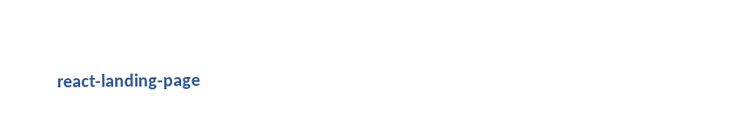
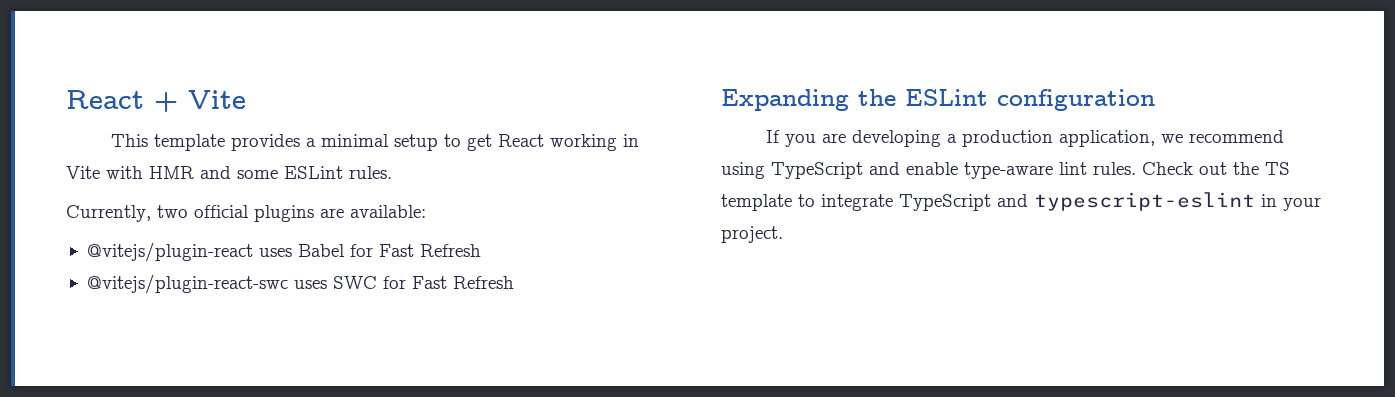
[57,72,201,91] react-landing-page -> [66,90,246,112] [110,134,639,151] [66,166,392,179] [66,205,426,222] [86,242,481,262] [86,274,514,294] [721,89,1155,111] [765,130,1284,147] [721,162,1290,179] [721,192,1321,211] [721,226,783,243] React + Vite // This template provides a minimal setup to get React working in Vite with HMR and some ESLint rules. // Currently, two official plugins are available: // @vitejs/plugin-react uses Babel for Fast Refresh // @vitejs/plugin-react-swc uses SWC for Fast Refresh // Expanding the ESLint configuration // If you are developing a production application, we recommend using TypeScript and enable type-aware lint rules. Check out the TS template to integrate TypeScript and typescript-eslint in your project.

